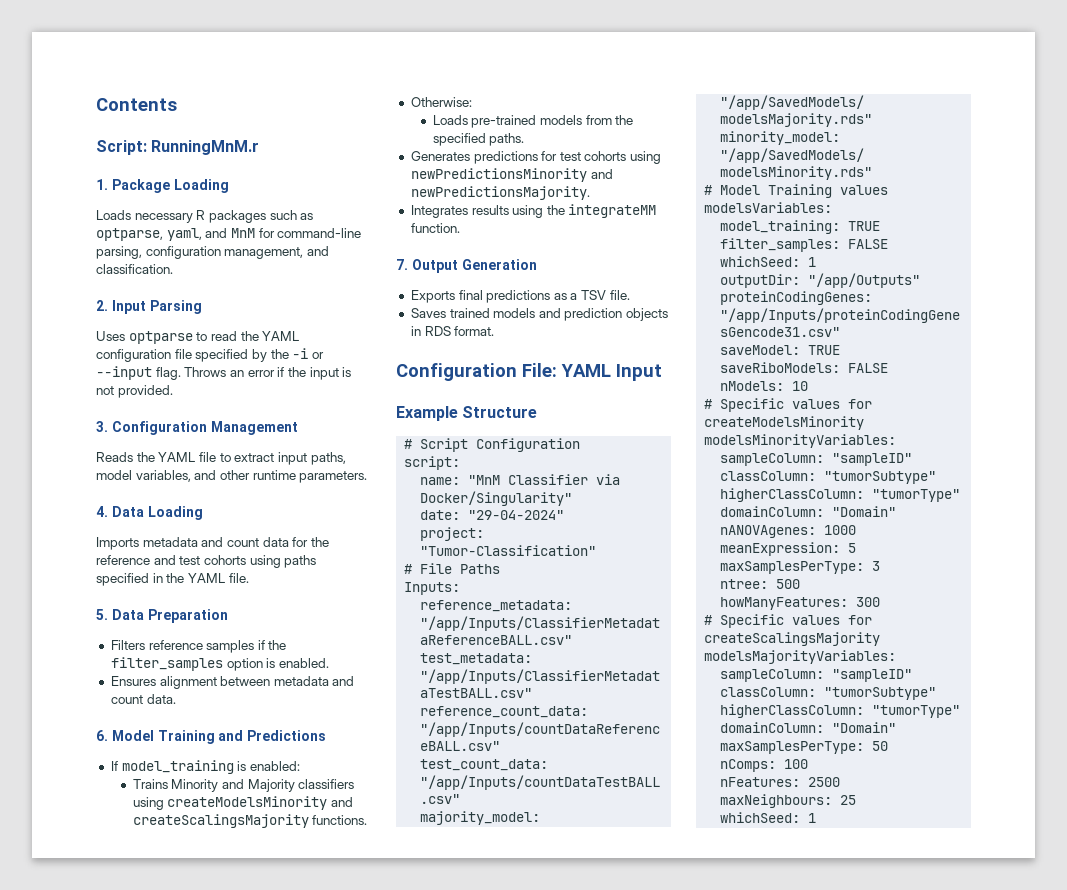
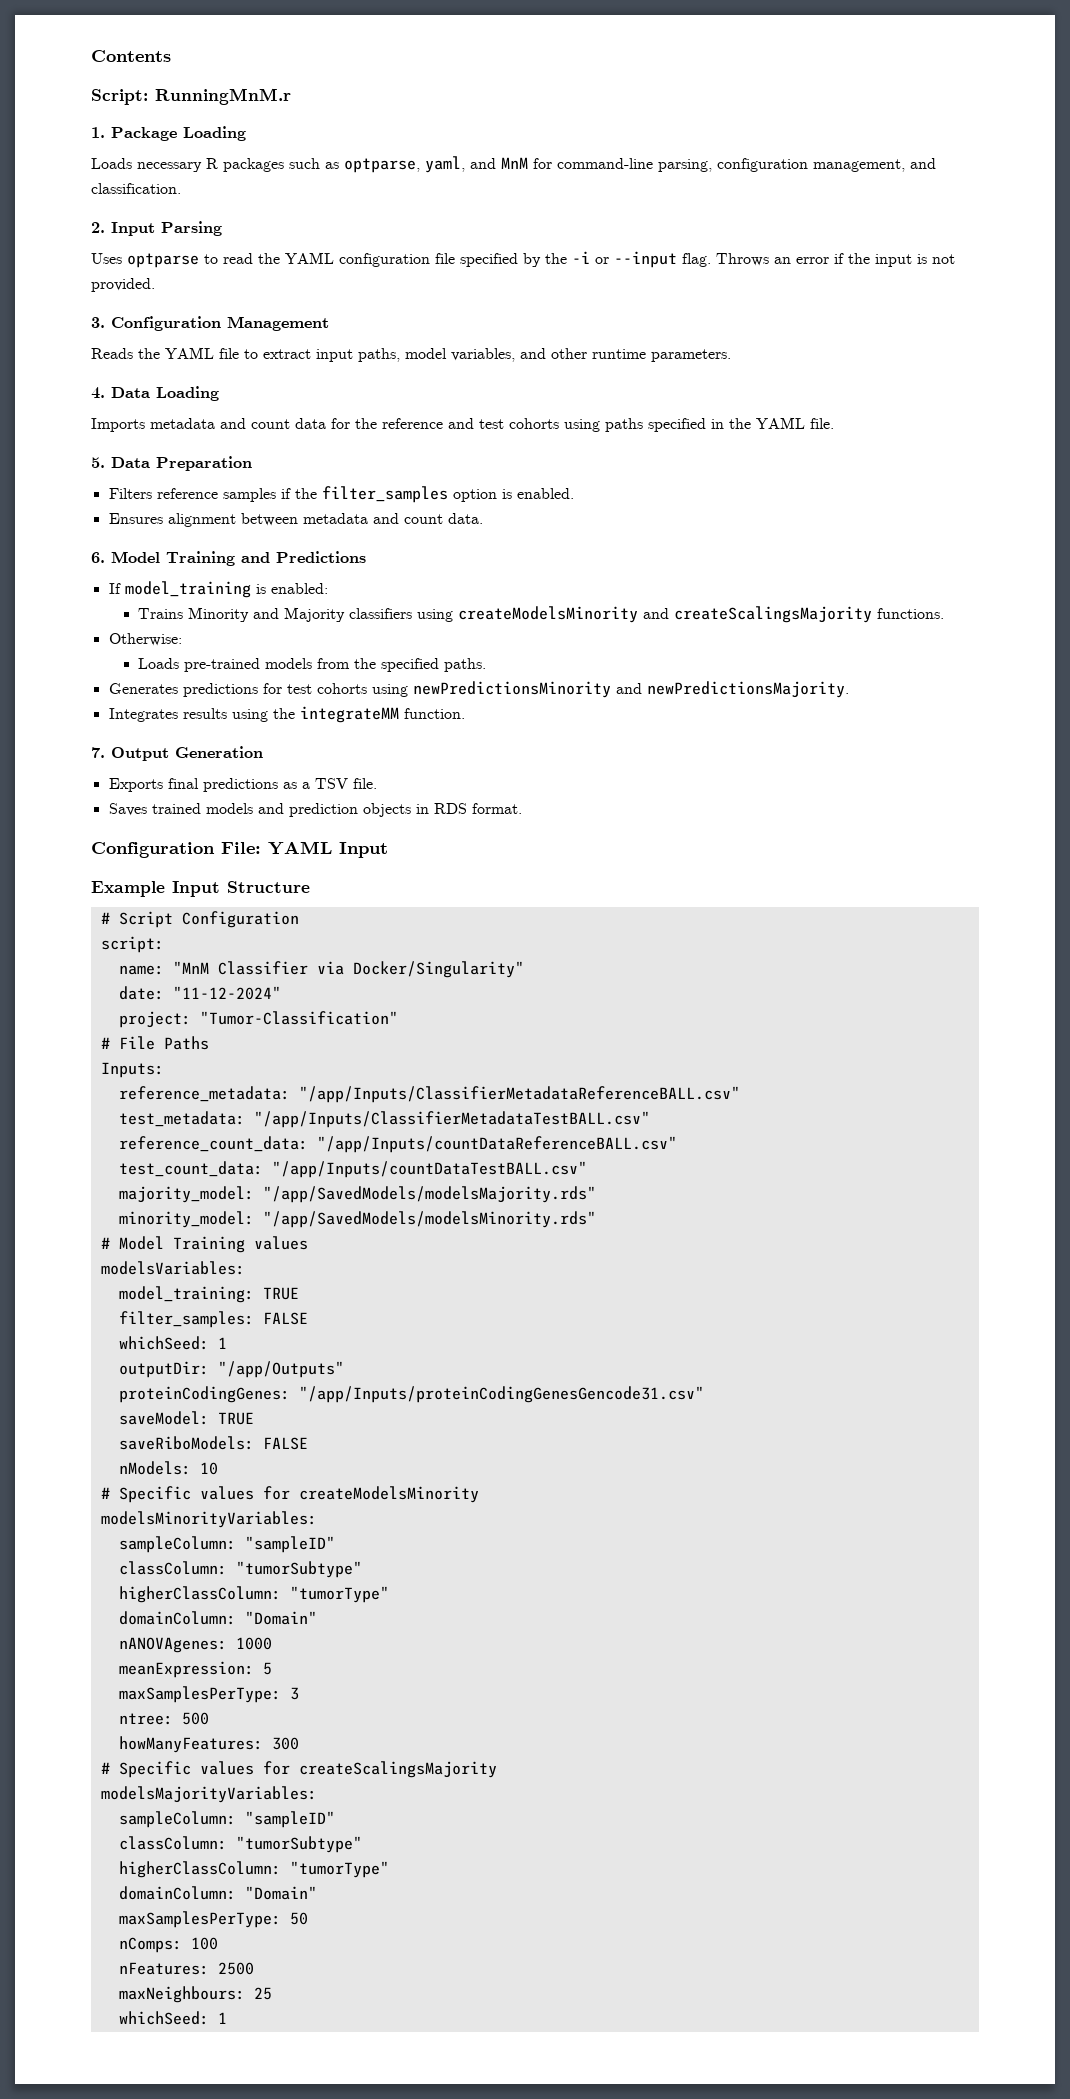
(458, 413) none -> [172,881,220,897] Input
[468,510,565,520] "29-04-2024" -> [172,986,281,1000] "11-12-2024"

